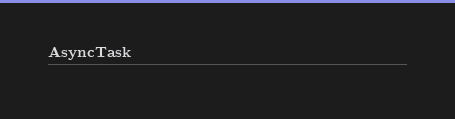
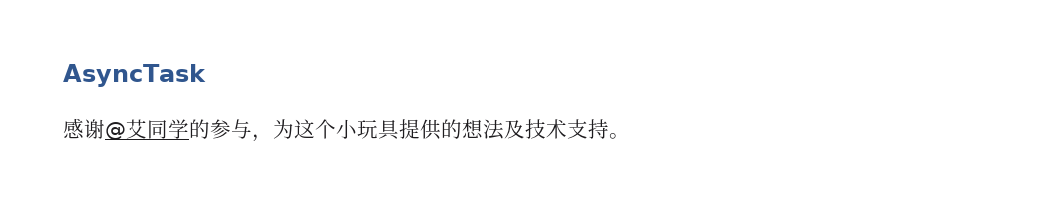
(131, 53) none -> [63,118,630,142] // 感谢@艾同学的参与，为这个小玩具提供的想法及技术支持。

